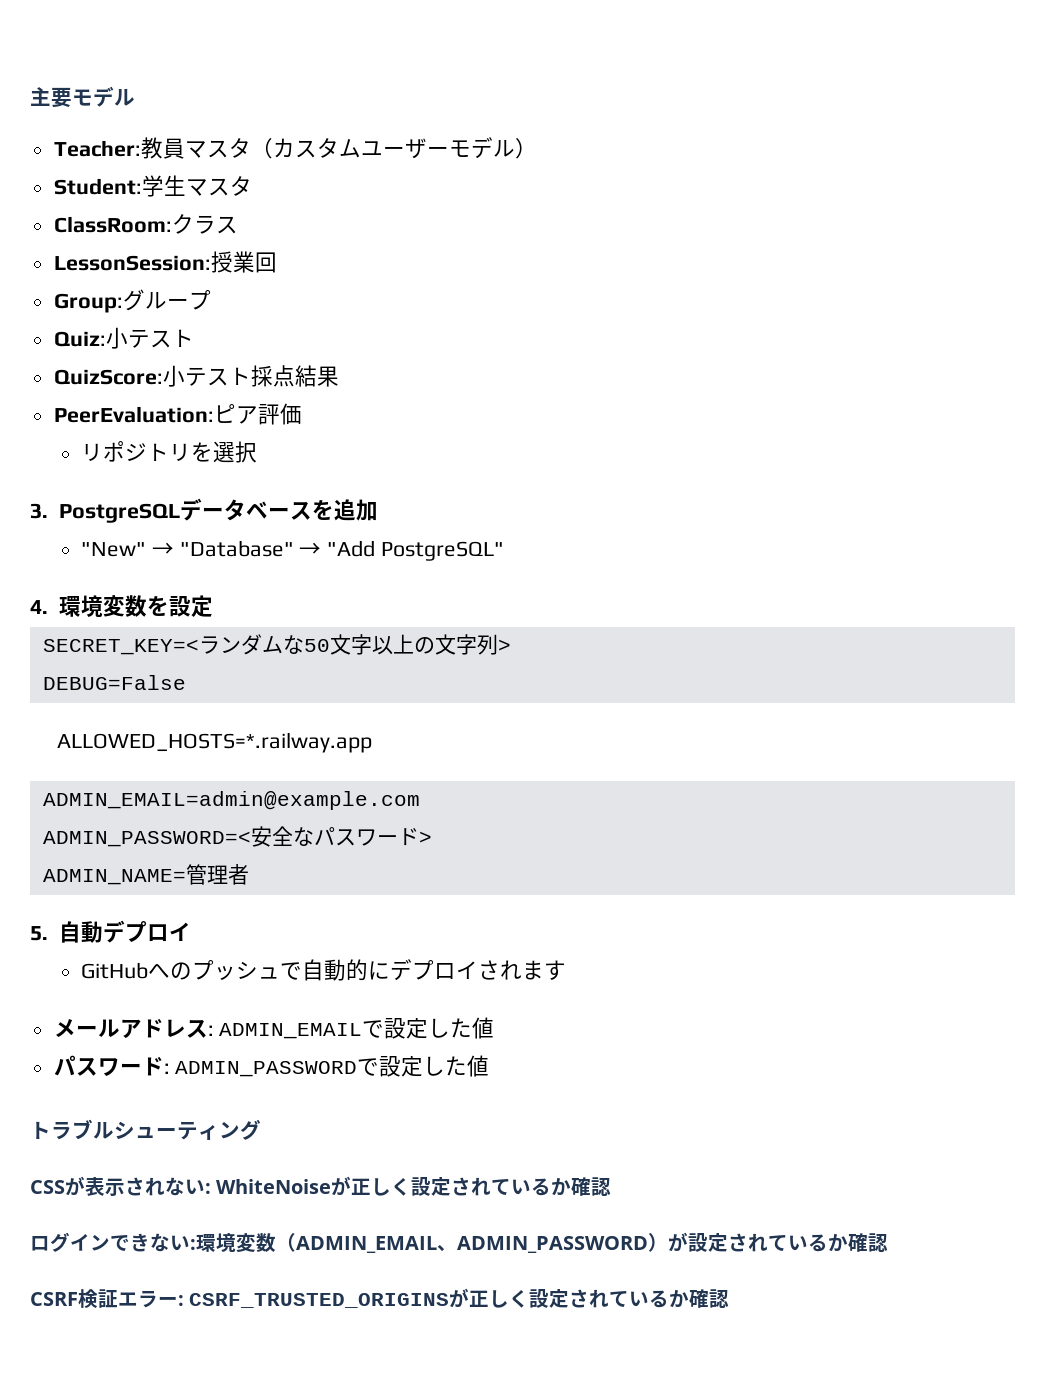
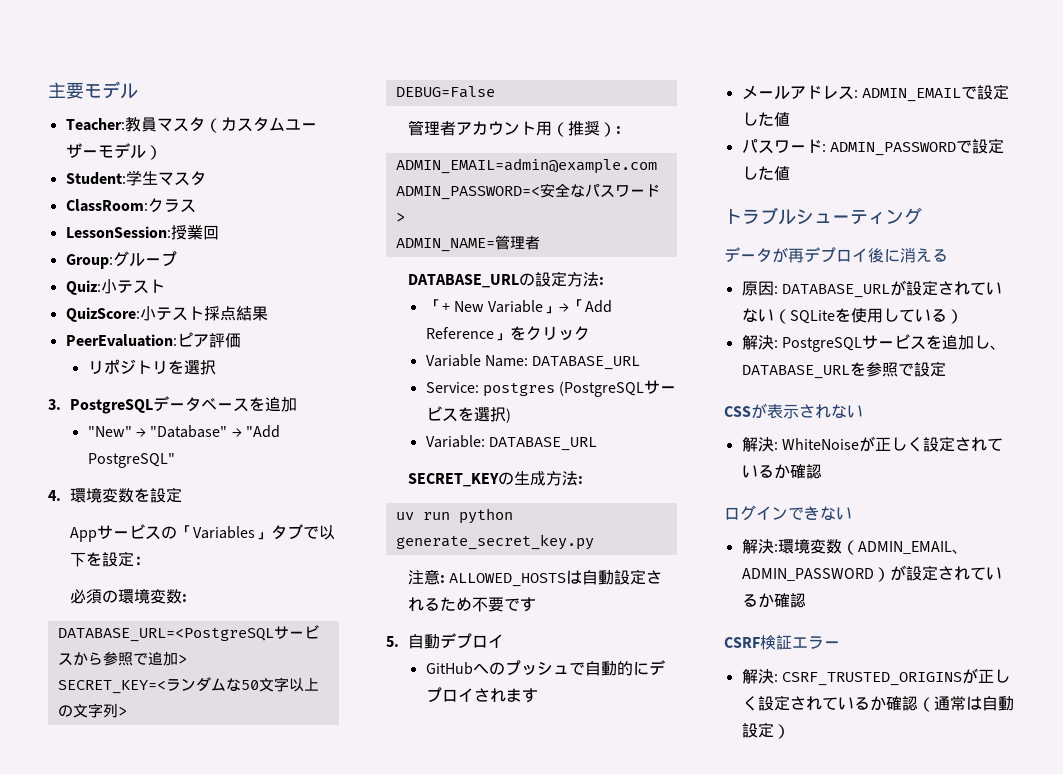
(213, 606) none -> [70,524,336,542] [70,551,151,567] [70,588,188,604] [57,625,319,642] [57,651,187,666] // Appサービスの「Variables」タブで以下を設定： // 必須の環境変数: // DATABASE_URL=<PostgreSQLサービスから参照で追加>
[57,732,373,753] ALLOWED_HOSTS=*.railway.app -> [408,120,622,137] 管理者アカウント用（推奨）:
(249, 874) none -> [408,271,605,288] [425,299,613,314] [425,326,590,341] [425,354,641,370] [425,380,677,397] [425,406,511,423] [425,435,597,451] [408,471,584,487] [395,508,513,524] [395,534,594,550] [408,569,663,587] [408,597,537,612] // DATABASE_URLの設定方法: // 「+ New Variable」→「Add Reference」をクリック // Variable Name: DATABASE_URL // Service: postgres (PostgreSQLサービスを選択) // Variable: DATABASE_URL // SECRET_KEYの生成方法: // uv run python generate_secret_key.py // 注意: ALLOWED_HOSTSは自動設定されるため不要です
(261, 1129) none -> [724,247,948,263] [741,280,1002,298] [741,308,963,324] [741,334,1006,352] [741,361,946,379] // データが再デプロイ後に消える // 原因: DATABASE_URLが設定されていない（SQLiteを使用している） // 解決: PostgreSQLサービスを追加し、DATABASE_URLを参照で設定
(205, 1187) none -> [741,437,774,452] // 解決
(190, 1243) none -> [741,539,774,554] // 解決
(178, 1301) none -> [741,669,774,684] // 解決
(730, 1298) none -> [917,696,1014,712] [741,722,790,739] （通常は自動設定）

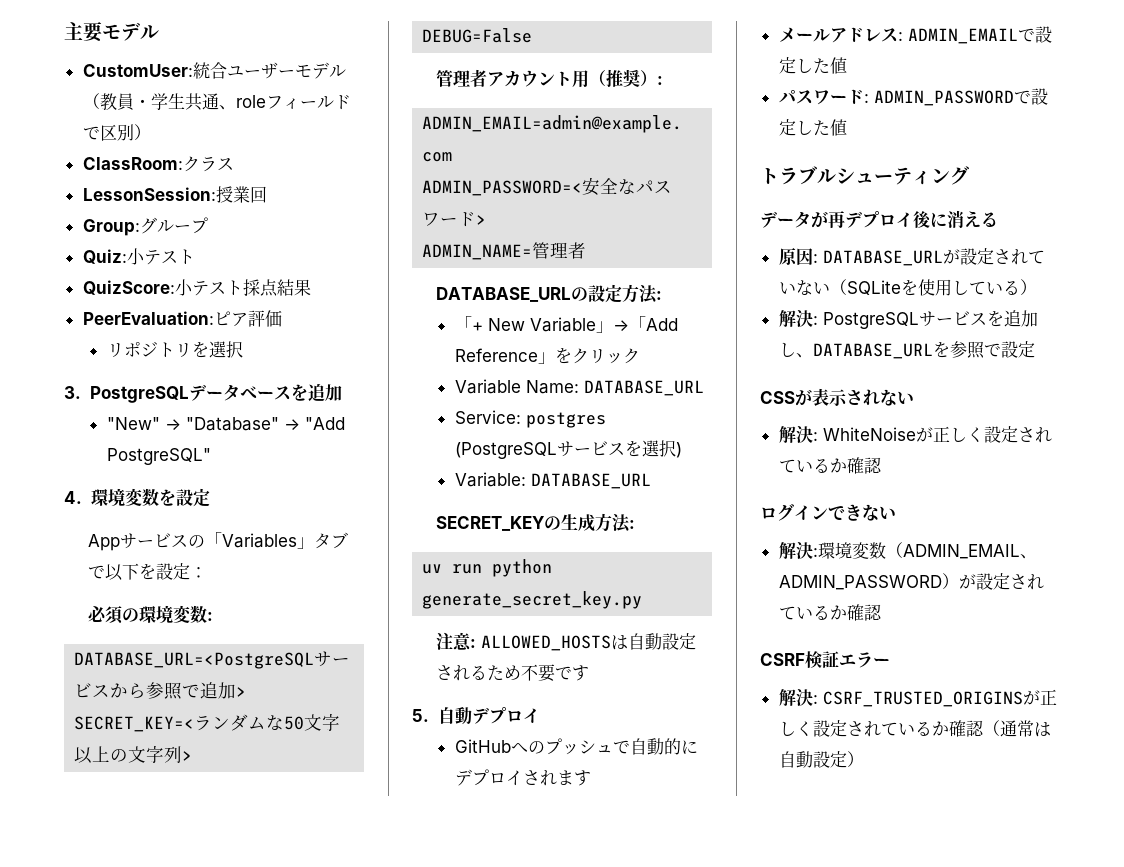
[65,117,317,133] [65,143,162,160] [65,170,206,186] Teacher:教員マスタ（カスタムユーザーモデル） // Student:学生マスタ -> [82,62,346,79] [82,93,351,111] [82,124,151,141] CustomUser:統合ユーザーモデル（教員・学生共通、roleフィールドで区別）

